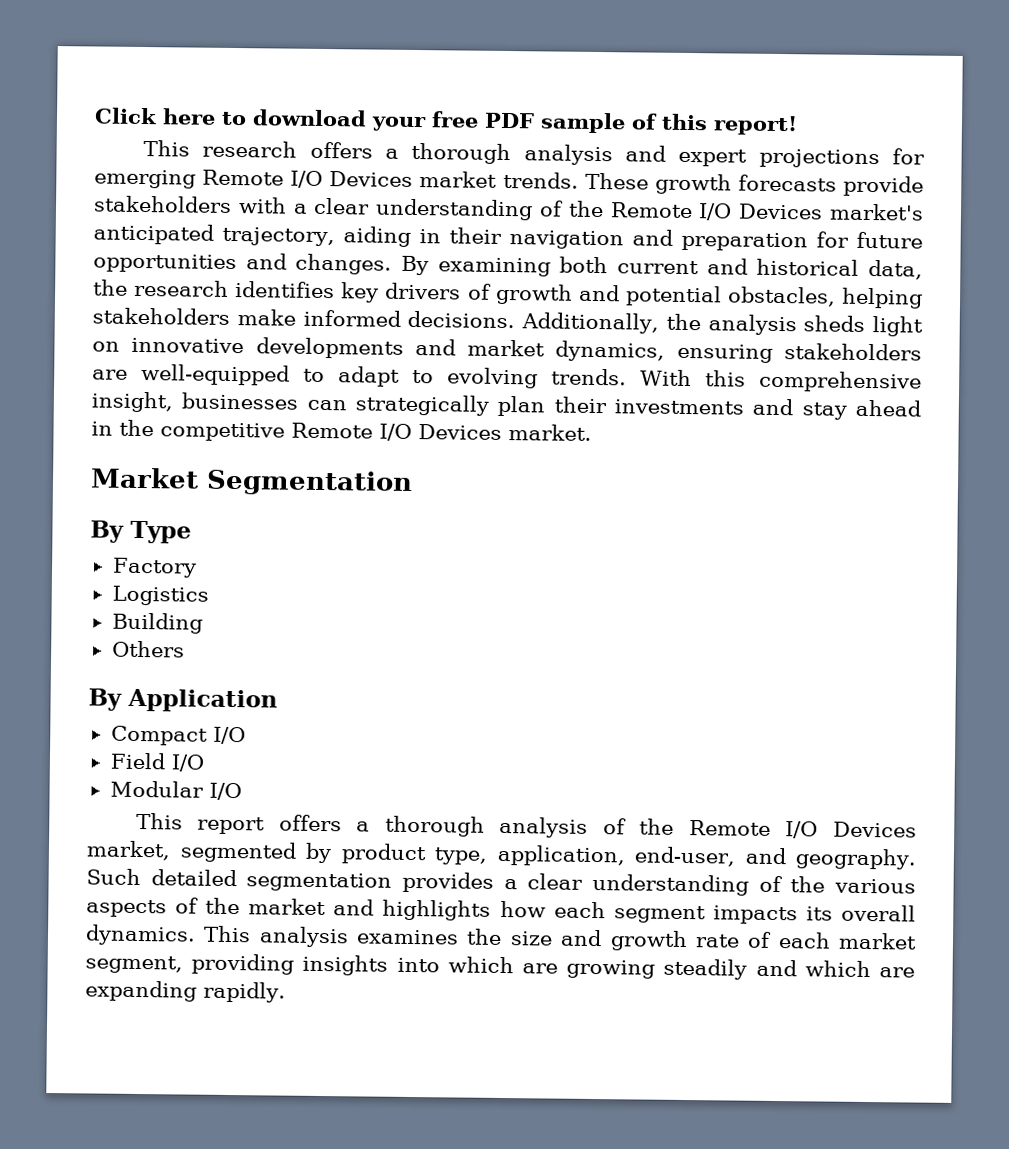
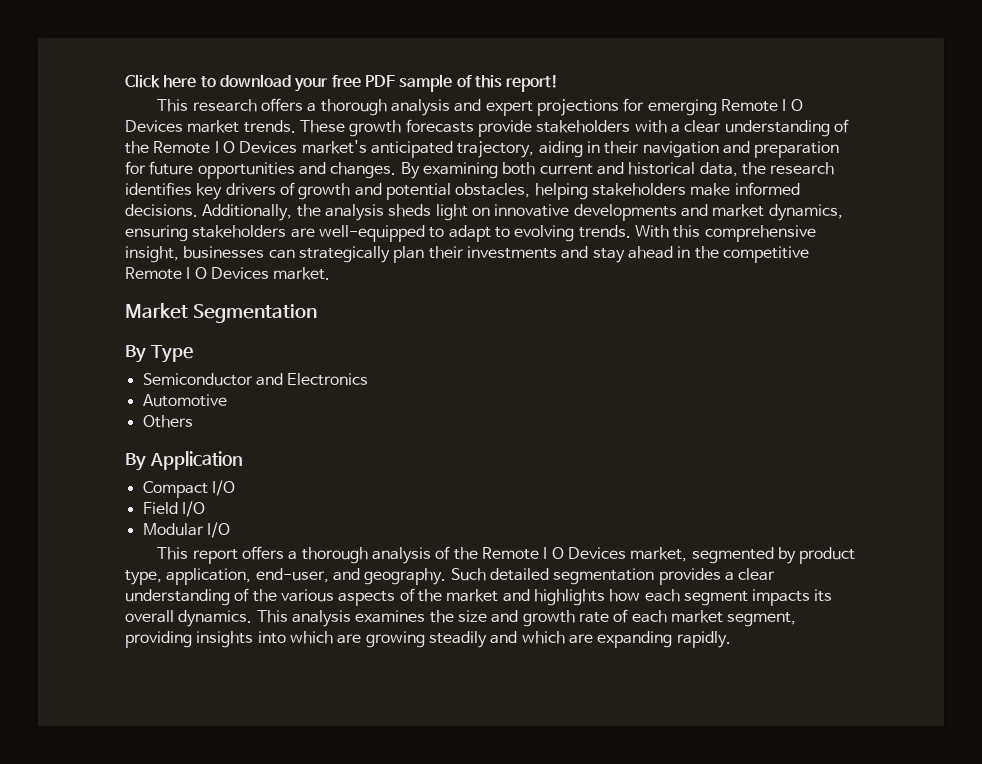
[290,170,324,188] I/O -> [782,99,803,111] I O
[698,203,733,221] I/O -> [214,141,235,153] I O
[379,423,412,441] I/O -> [186,267,207,279] I O
[111,557,197,578] [111,585,209,606] [111,612,203,634] Factory // Logistics // Building -> [142,373,369,386] [142,394,227,407] Semiconductor and Electronics // Automotive
[785,821,819,839] I/O -> [543,547,564,559] I O

